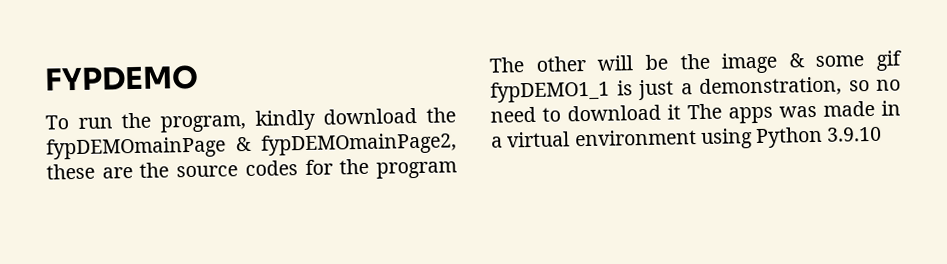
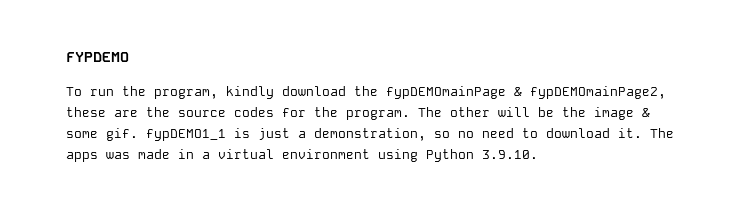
[376,161,457,179] program -> [346,110,410,120] program.
[876,50,902,71] gif -> [106,128,138,141] gif.
[667,104,681,120] it -> [618,128,642,138] it.
[826,126,883,142] 3.9.10 -> [482,150,538,159] 3.9.10.

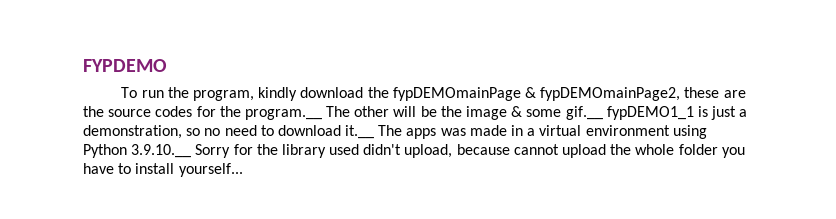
[346,110,410,120] program. -> [244,109,322,120] program.__
[106,128,138,141] gif. -> [565,106,603,120] gif.__
[618,128,642,138] it. -> [345,125,375,139] it.__
[482,150,538,159] 3.9.10. -> [131,144,745,158] [83,163,243,177] 3.9.10.__ Sorry for the library used didn't upload, because cannot upload the whole folder you have to install yourself...

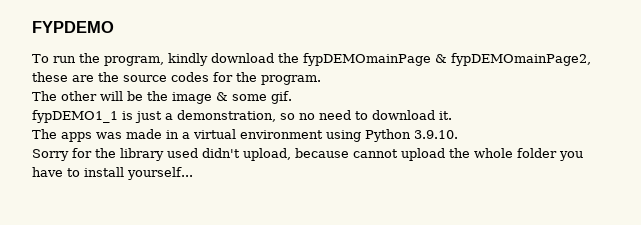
[244,109,322,120] program.__ -> [261,75,321,85] program. //
[565,106,603,120] gif.__ -> [271,91,292,104] gif. //
[345,125,375,139] it.__ -> [439,111,452,120] it. //
[131,144,192,158] 3.9.10.__ -> [414,130,458,139] 3.9.10. //

